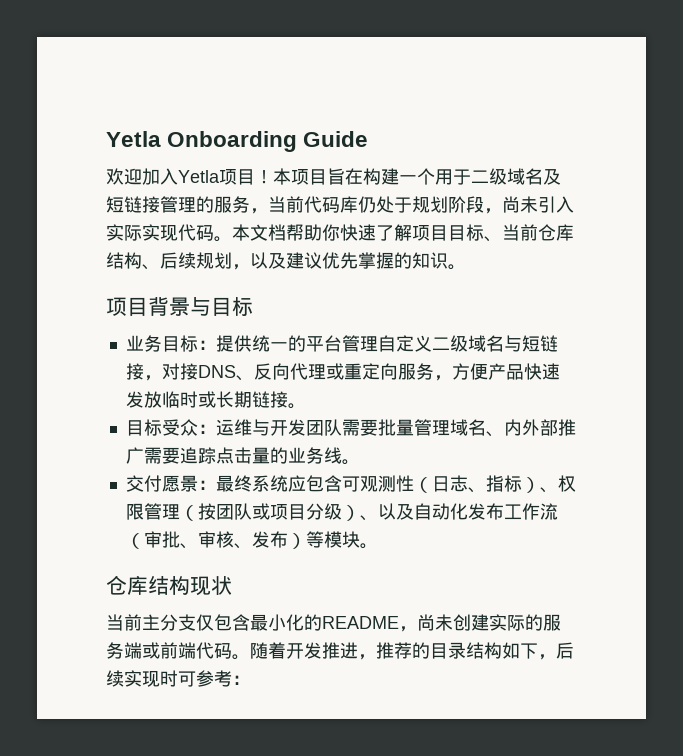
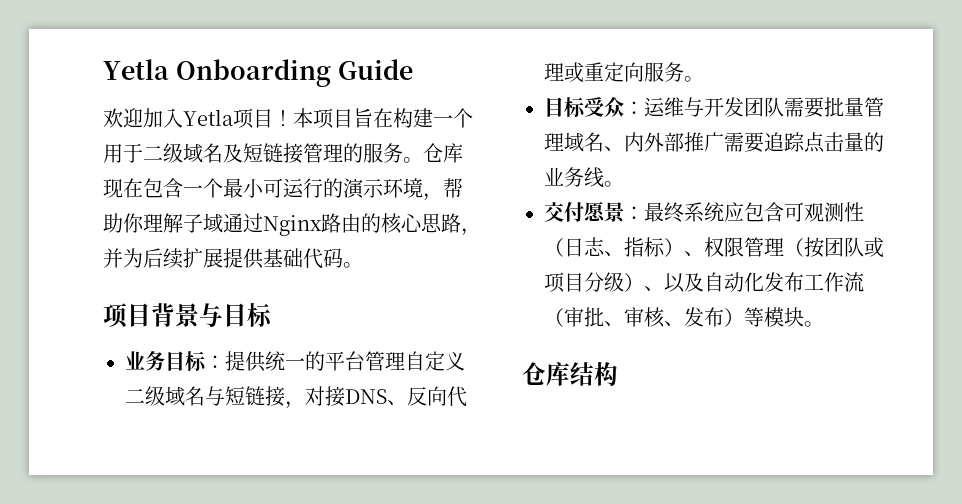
[250,196,574,214] [106,224,574,242] [106,252,448,270] ，当前代码库仍处于规划阶段，尚未引入实际实现代码。本文档帮助你快速了解项目目标、当前仓库结构、后续规划，以及建议优先掌握的知识 -> [403,143,463,163] [103,178,463,201] [103,213,481,236] [103,248,343,269] 。仓库现在包含一个最小可运行的演示环境，帮助你理解子域通过Nginx路由的核心思路，并为后续扩展提供基础代码
[433,363,560,381] [125,391,288,408] ，方便产品快速发放临时或长期链接 -> (684, 72) none
[190,576,232,596] [106,614,561,632] [106,642,574,660] [106,670,250,687] 现状 // 当前主分支仅包含最小化的README，尚未创建实际的服务端或前端代码。随着开发推进，推荐的目录结构如下，后续实现时可参考： -> (618, 374) none

